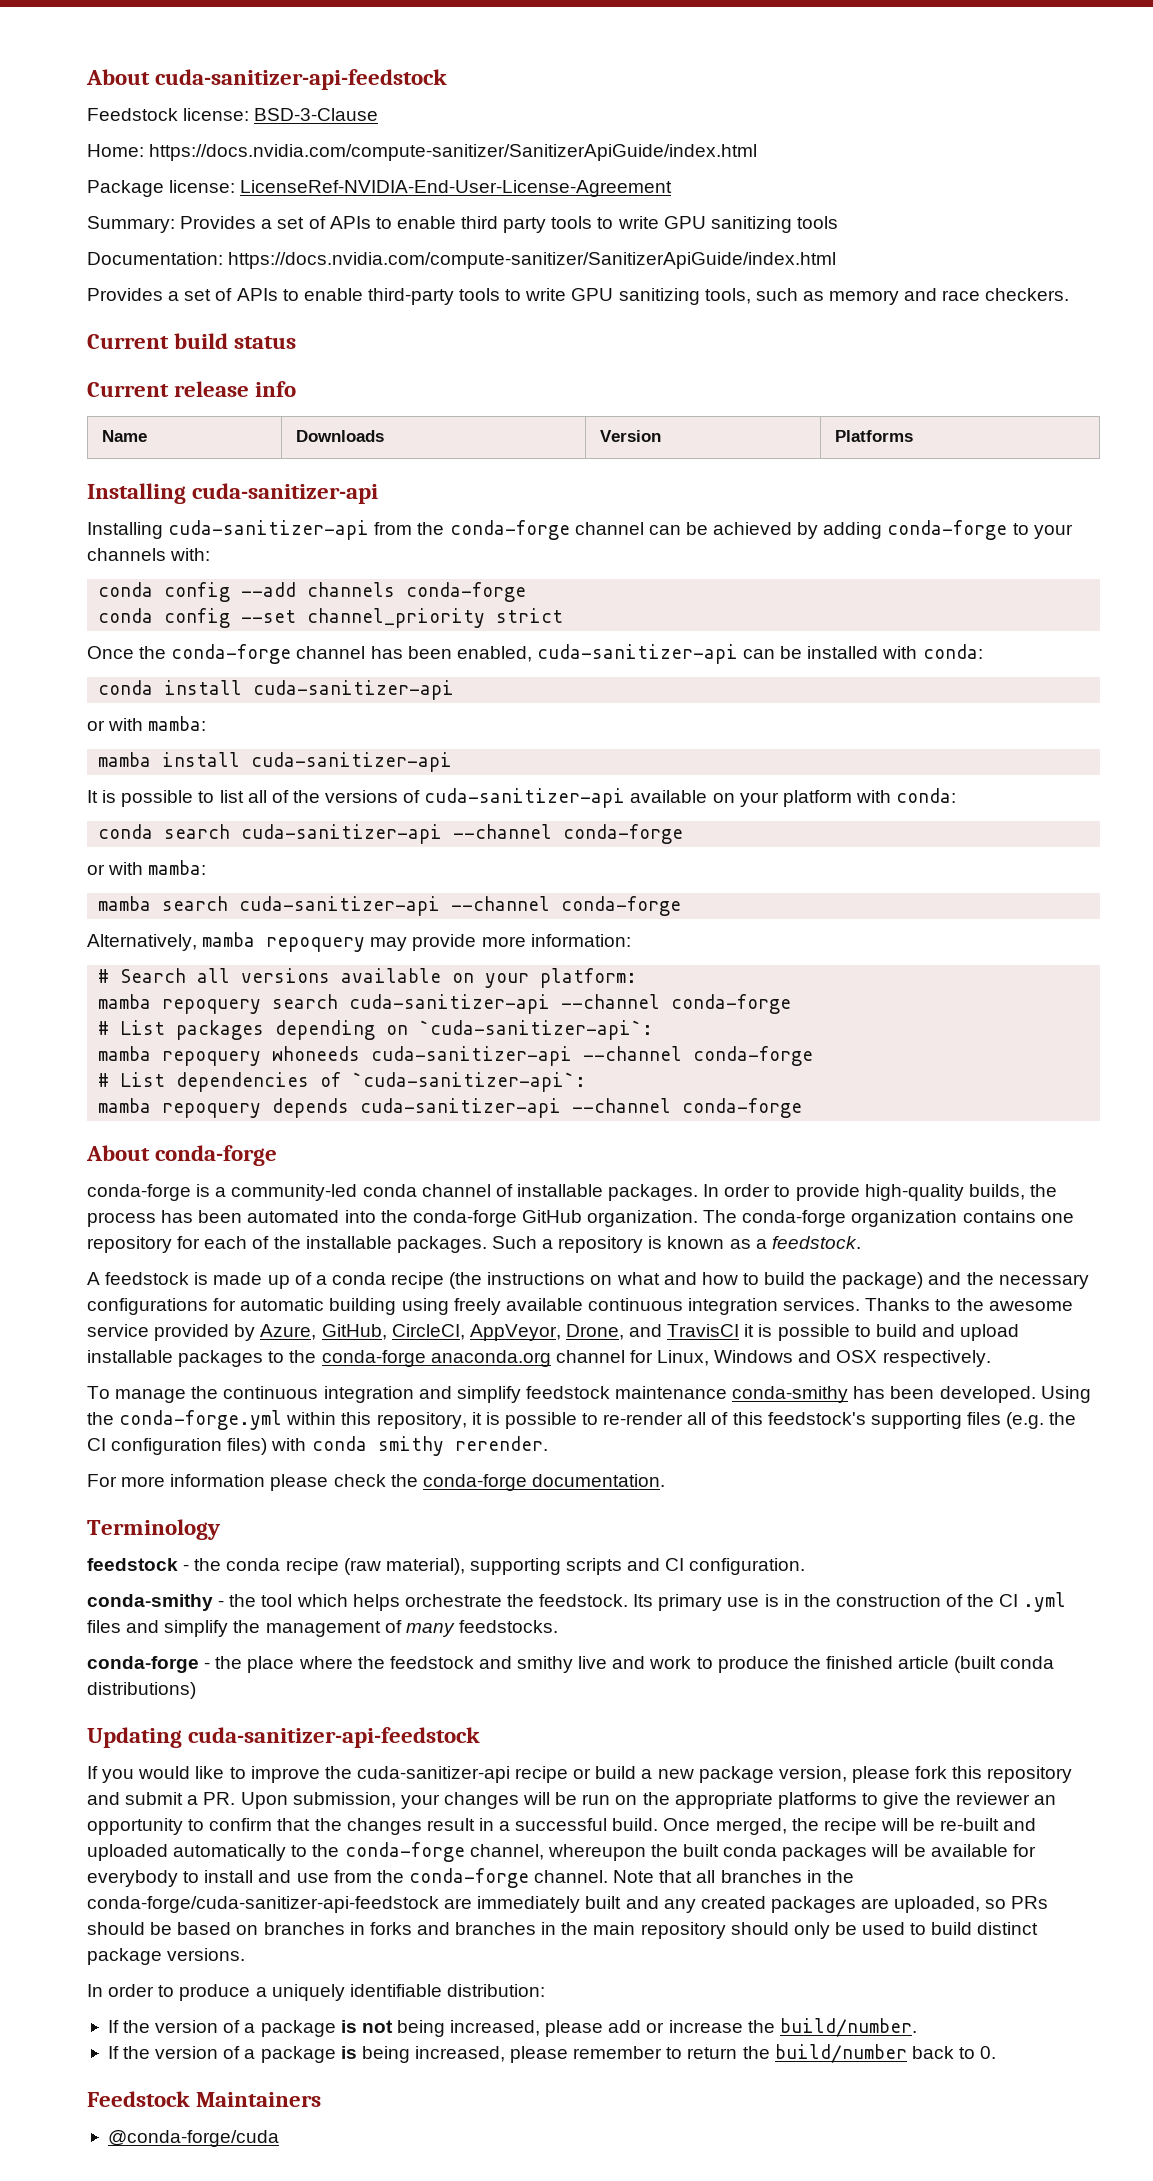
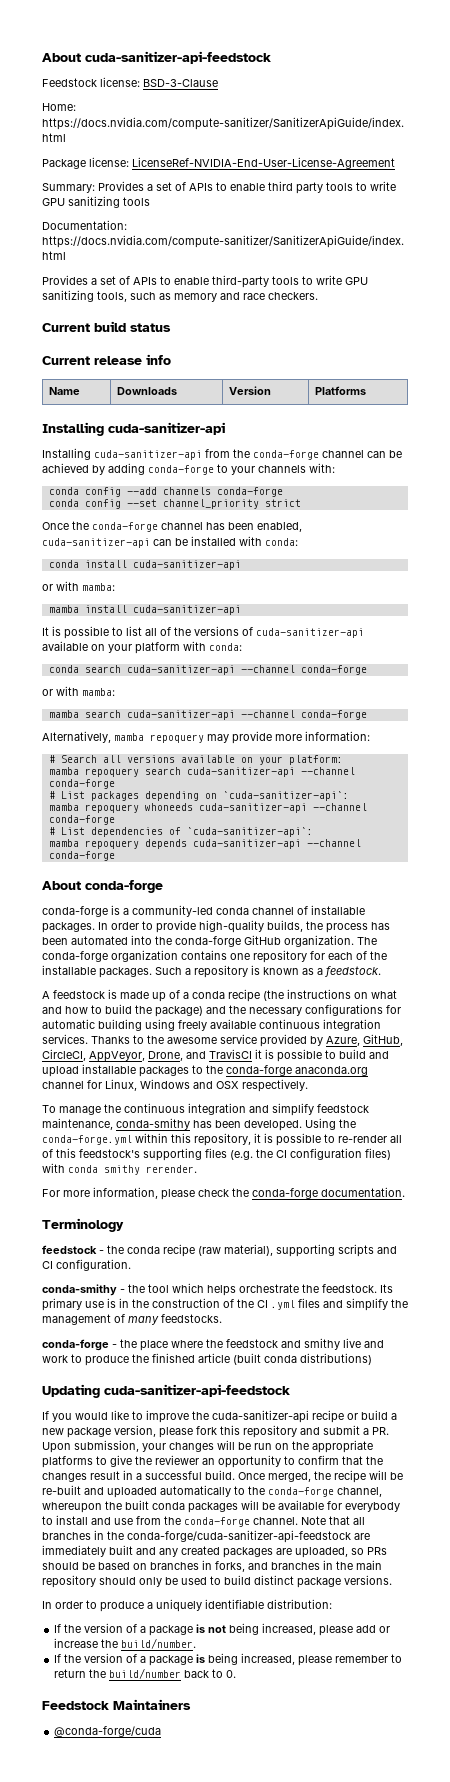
[615,1386,728,1399] maintenance -> [42,1118,113,1130] maintenance,
[170,1474,266,1487] information -> [93,1187,158,1199] information,
[369,1922,412,1935] forks -> [215,1561,245,1572] forks,

